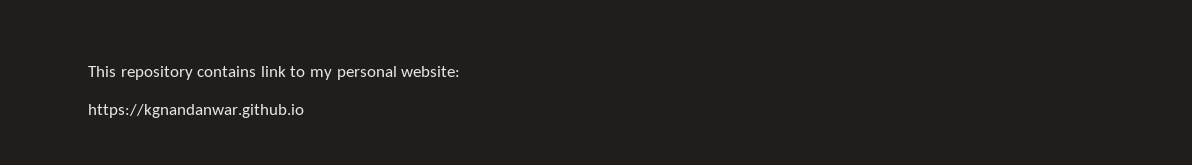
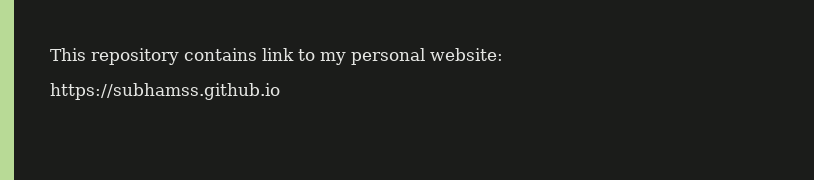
[88,104,304,118] https://kgnandanwar.github.io -> [50,83,280,100] https://subhamss.github.io

